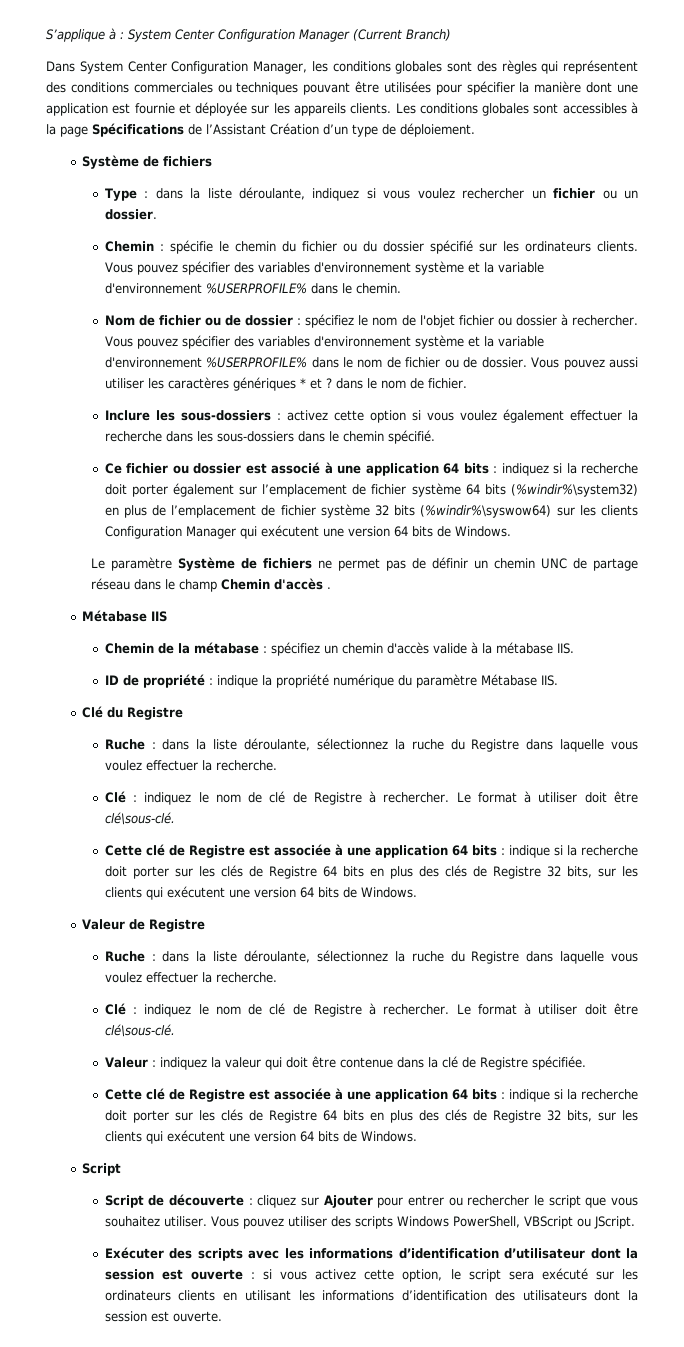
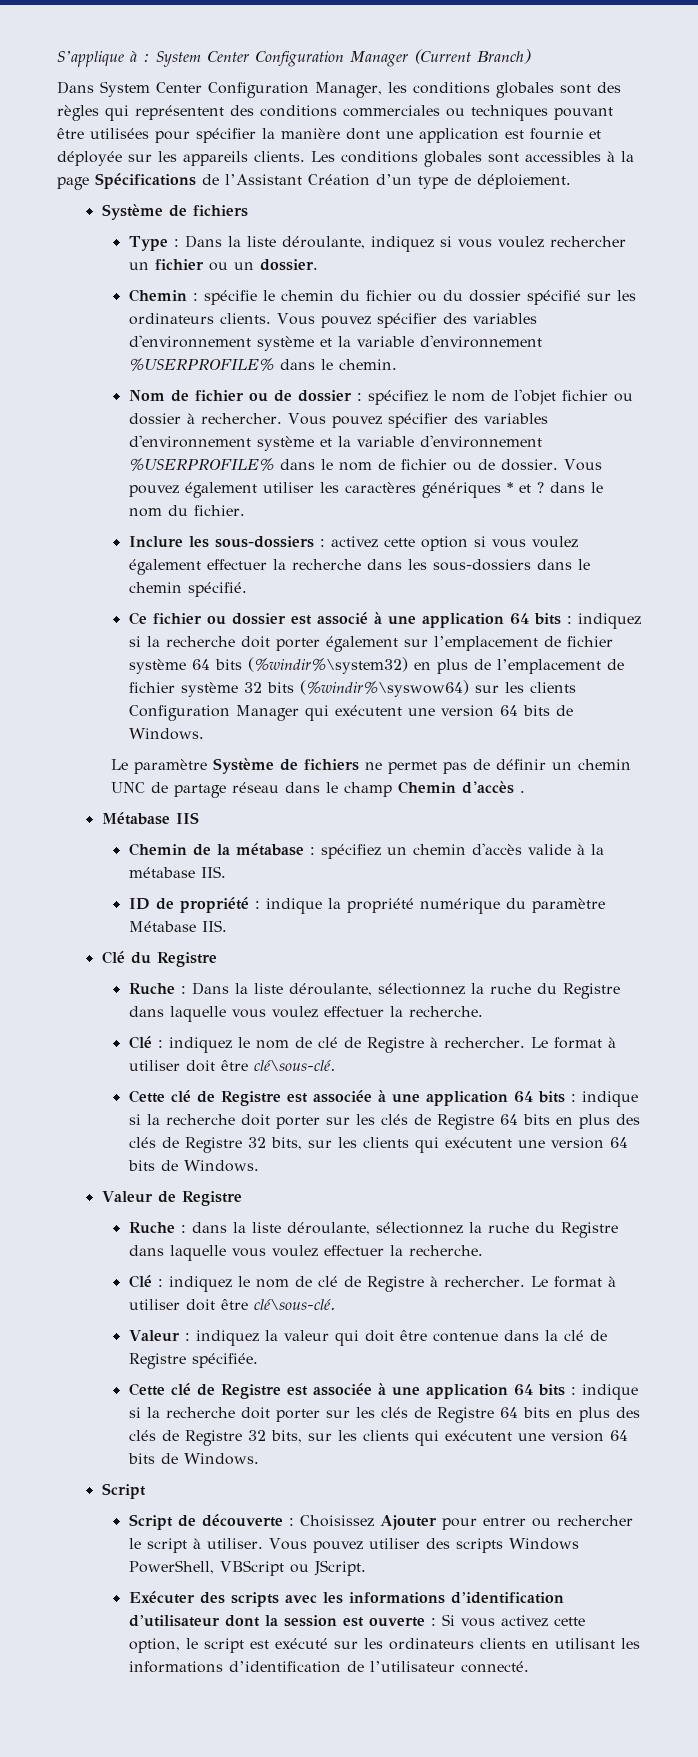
[155,188,183,199] dans -> [184,235,222,248] Dans
[609,357,638,368] aussi -> [184,482,257,498] également
[409,378,424,389] de -> [167,505,188,516] du
[162,739,190,750] dans -> [191,982,229,995] Dans
[257,1195,320,1208] cliquez sur -> [299,1515,374,1527] Choisissez
[585,1197,638,1208] [104,1216,160,1227] que vous souhaitez -> [192,1538,201,1549] à
[263,1269,273,1280] si -> [441,1614,455,1626] Si
[508,1271,534,1280] sera -> [249,1640,269,1649] est
[494,1290,638,1301] [104,1311,222,1322] des utilisateurs dont la session est ouverte. -> [346,1661,529,1673] de l’utilisateur connecté.

